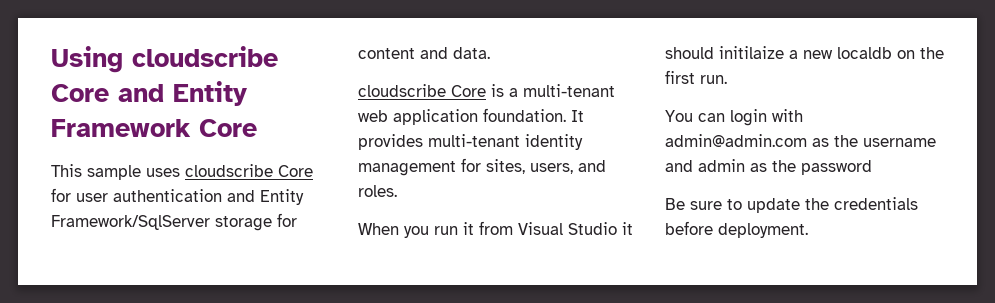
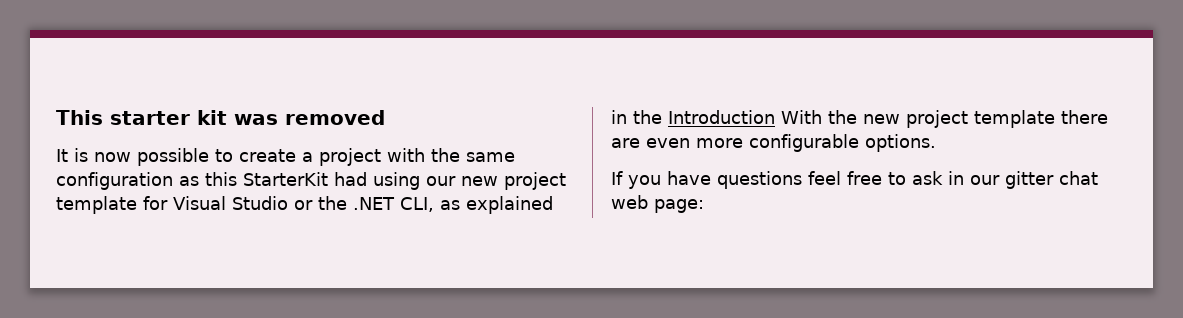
[51,46,278,73] [51,81,247,106] [51,119,257,137] [51,164,313,180] [51,188,304,205] [51,213,297,231] [358,47,490,59] [358,84,615,97] [358,108,584,125] [358,134,583,150] [358,158,606,176] [358,185,397,197] [358,221,633,238] [665,46,944,59] [665,70,727,84] [665,109,803,126] [665,134,936,147] [665,159,872,175] [665,197,918,213] [665,221,808,238] Using cloudscribe Core and Entity Framework Core // This sample uses cloudscribe Core for user authentication and Entity Framework/SqlServer storage for content and data. // cloudscribe Core is a multi-tenant web application foundation. It provides multi-tenant identity management for sites, users, and roles. // When you run it from Visual Studio it should initilaize a new localdb on the first run. // You can login with admin@admin.com as the username and admin as the password // Be sure to update the credentials before deployment. -> [56,110,385,125] [56,148,515,166] [56,172,566,190] [56,196,553,214] [611,110,1108,128] [611,134,936,152] [611,171,1098,189] [611,195,704,213] This starter kit was removed // It is now possible to create a project with the same configuration as this StarterKit had using our new project template for Visual Studio or the .NET CLI, as explained in the Introduction With the new project template there are even more configurable options. // If you have questions feel free to ask in our gitter chat web page:

